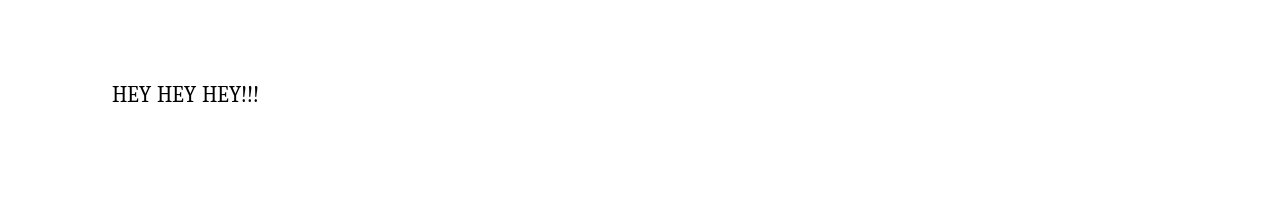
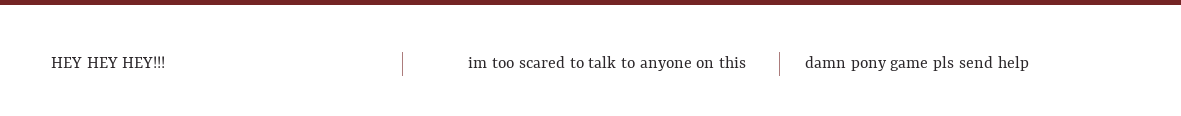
(259, 94) none -> [468,56,1029,71] // im too scared to talk to anyone on this damn pony game pls send help

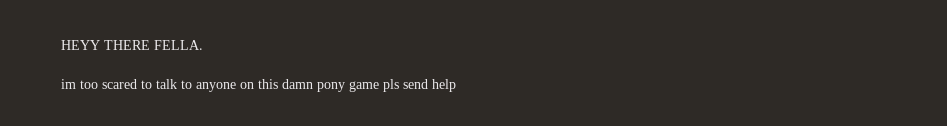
[51,56,166,68] HEY HEY HEY!!! -> [61,40,203,50] HEYY THERE FELLA.

